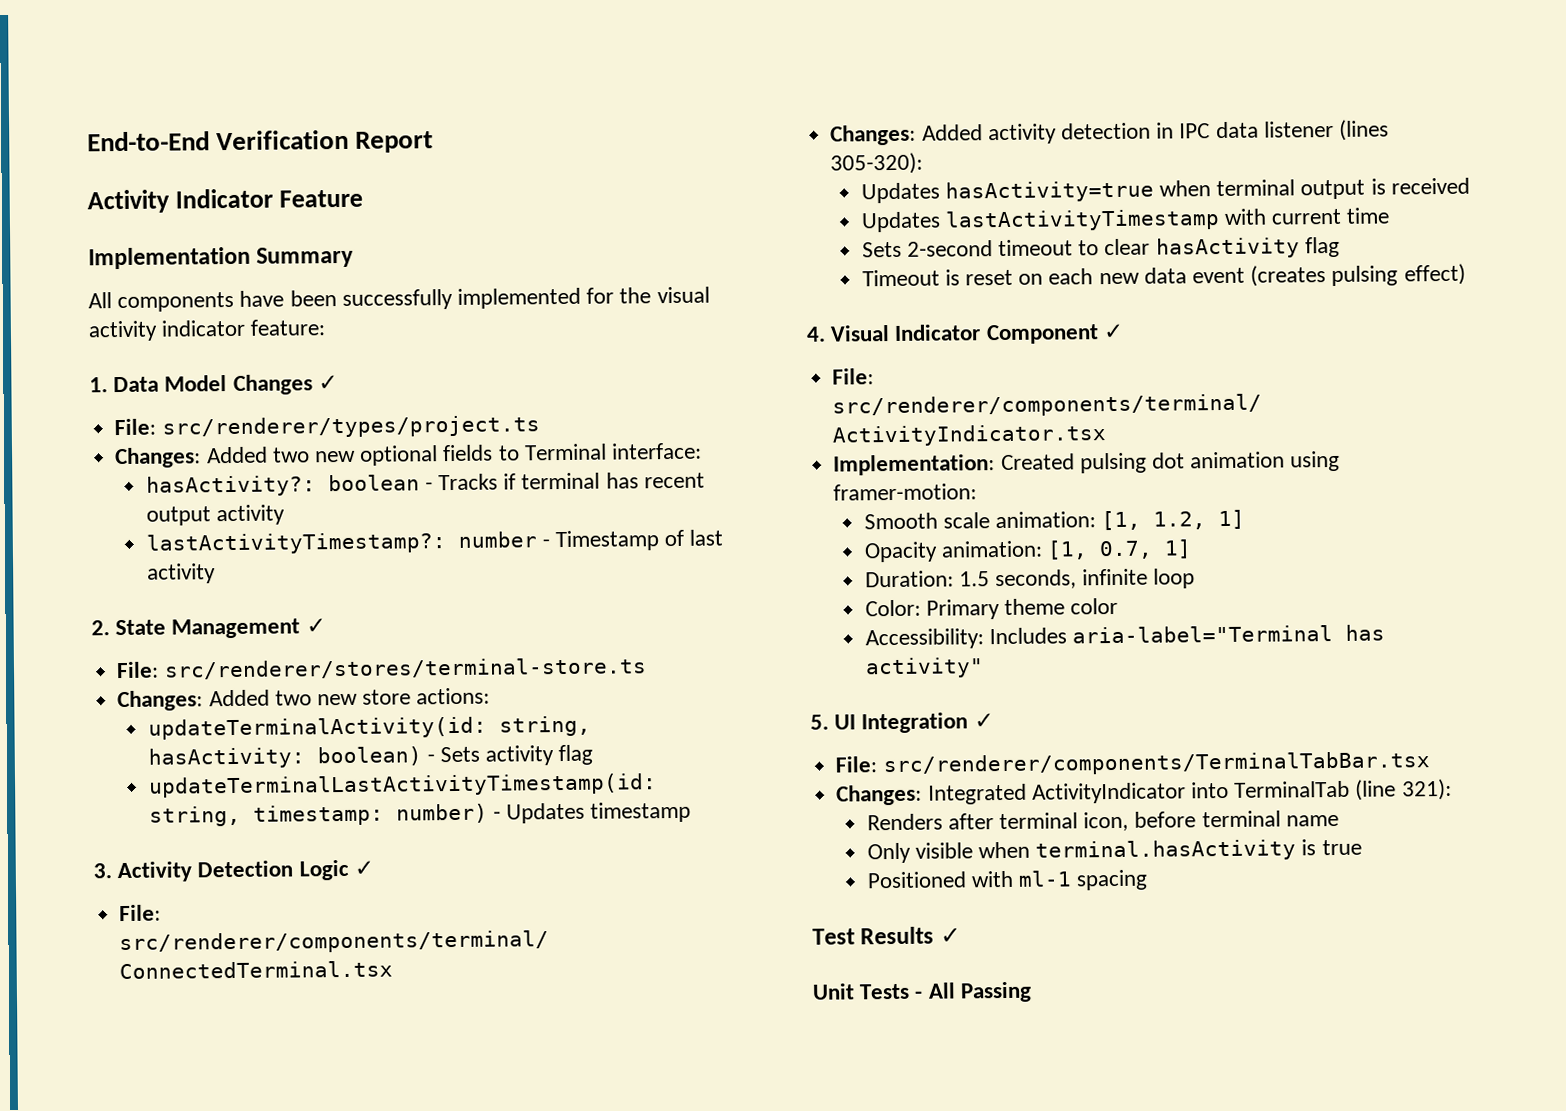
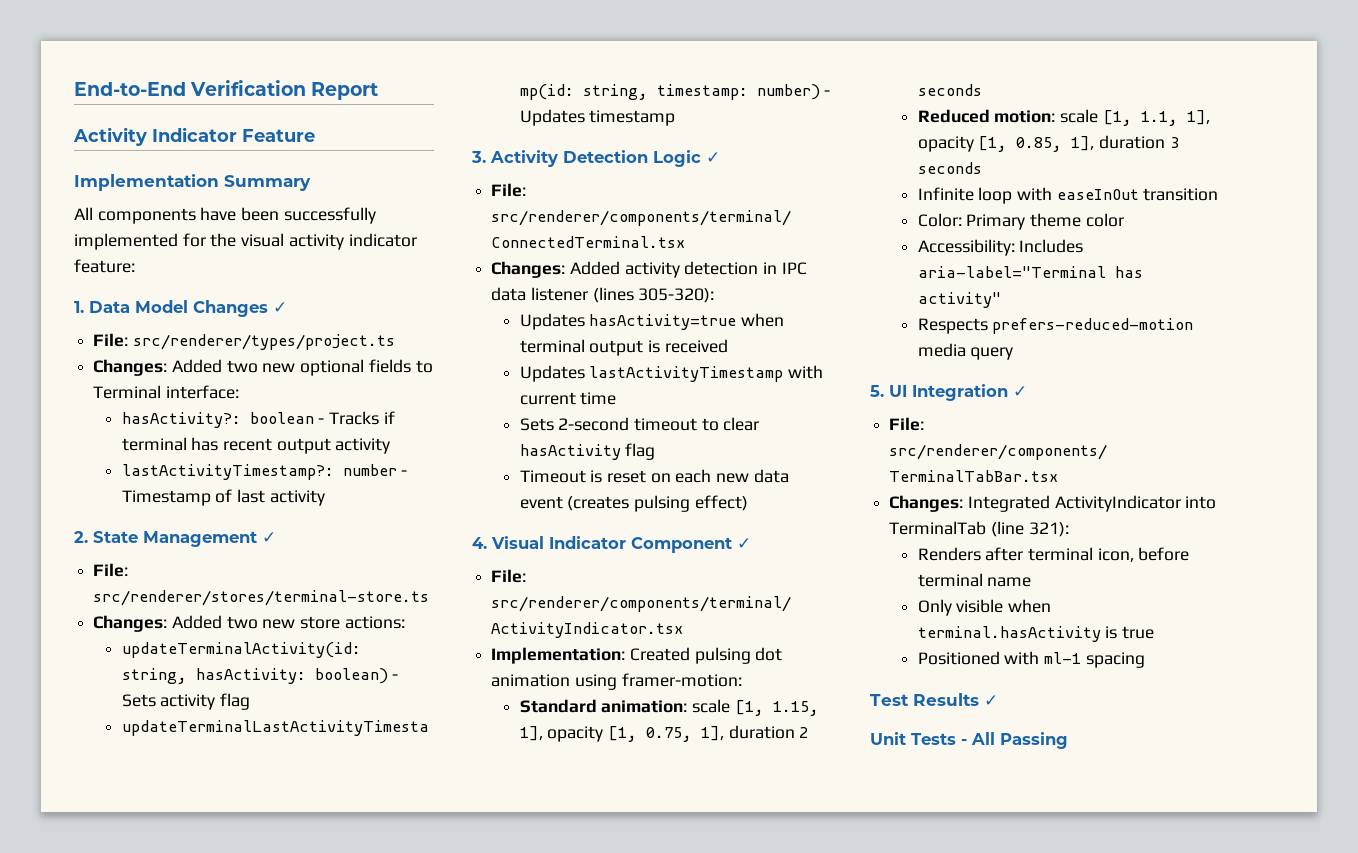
[863,509,1246,531] [863,539,1192,563] [864,568,1196,590] Smooth scale animation: [1, 1.2, 1] // Opacity animation: [1, 0.7, 1] // Duration: 1.5 seconds, infinite loop -> [519,699,819,716] [519,725,809,742] [917,84,982,96] [917,109,1210,126] [917,135,1179,152] [917,162,982,174] [917,187,1219,204] Standard animation: scale [1, 1.15, 1], opacity [1, 0.75, 1], duration 2 seconds // Reduced motion: scale [1, 1.1, 1], opacity [1, 0.85, 1], duration 3 seconds // Infinite loop with easeInOut transition
(984, 668) none -> [917,318,1194,334] [917,343,1014,360] // Respects prefers-reduced-motion media query

